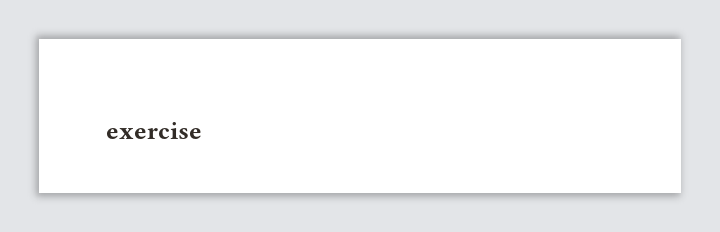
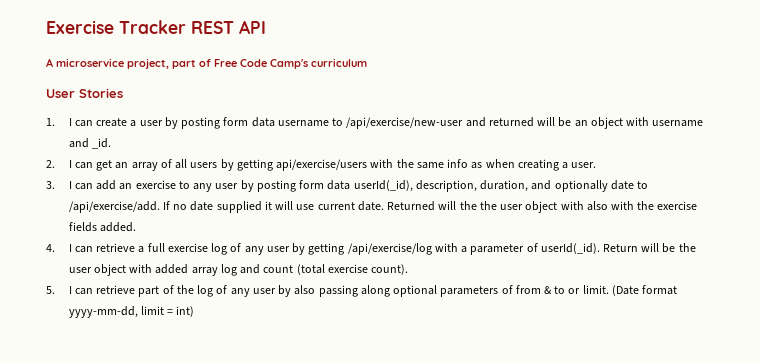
[106,122,202,139] exercise -> [46,20,266,34] [46,58,367,69] [46,88,123,98] [46,117,704,129] [68,138,111,149] [46,159,597,171] [46,180,648,192] [68,201,698,213] [68,222,136,232] [46,243,696,255] [68,264,409,276] [46,285,678,297] [68,306,195,318] Exercise Tracker REST API // A microservice project, part of Free Code Camp's curriculum // User Stories // 1. I can create a user by posting form data username to /api/exercise/new-user and returned will be an object with username and _id. // 2. I can get an array of all users by getting api/exercise/users with the same info as when creating a user. // 3. I can add an exercise to any user by posting form data userId(_id), description, duration, and optionally date to /api/exercise/add. If no date supplied it will use current date. Returned will the the user object with also with the exercise fields added. // 4. I can retrieve a full exercise log of any user by getting /api/exercise/log with a parameter of userId(_id). Return will be the user object with added array log and count (total exercise count). // 5. I can retrieve part of the log of any user by also passing along optional parameters of from & to or limit. (Date format yyyy-mm-dd, limit = int)

